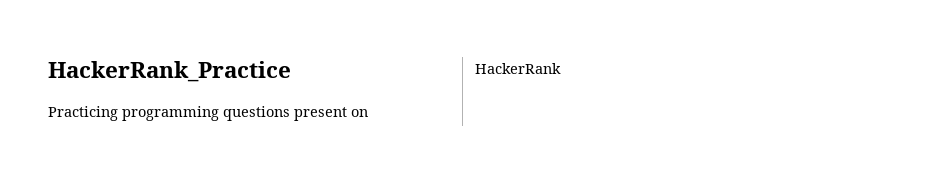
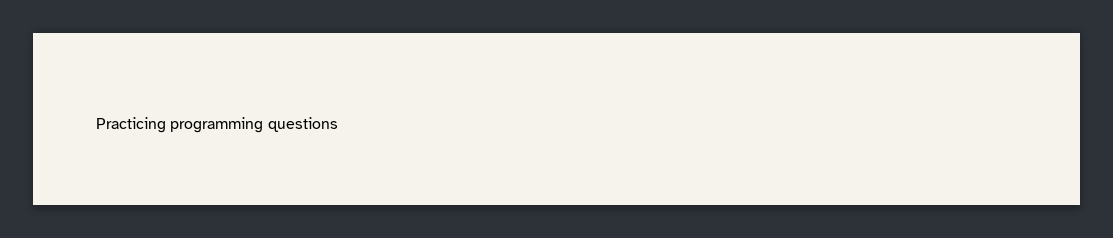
[48,61,291,82] HackerRank_Practice // -> (96, 125) none
[294,107,368,121] [475,63,561,74] present on HackerRank -> (338, 124) none

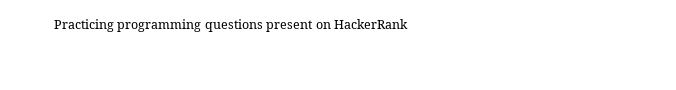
(338, 124) none -> [266,19,408,32] present on HackerRank

